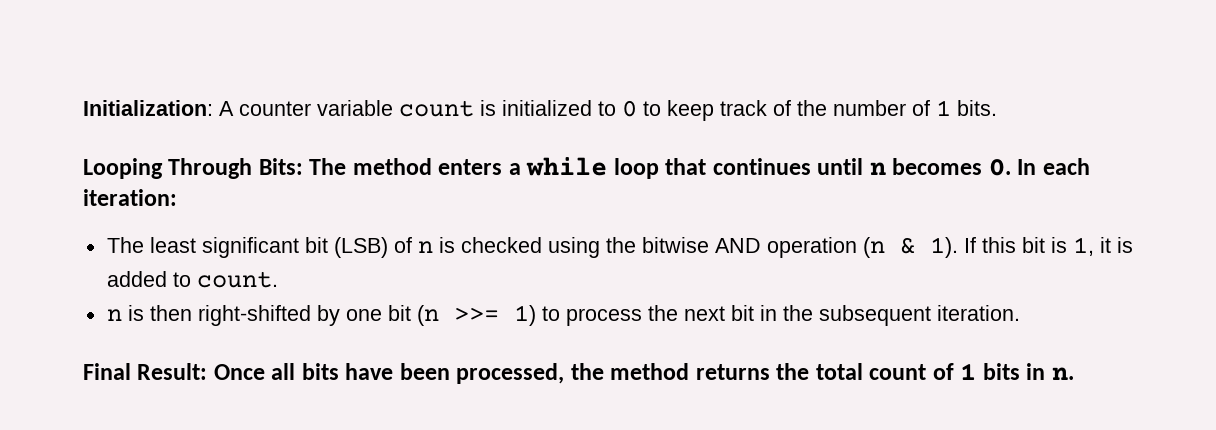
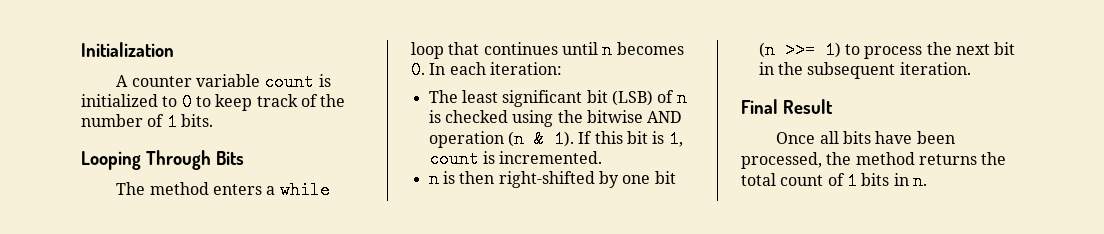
[83,100,213,116] Initialization: -> [81,42,174,57] Initialization //
[258,158,303,175] Bits: -> [215,151,244,165] Bits //
[1099,237,1134,253] [106,271,278,288] it is added to count. -> [428,150,603,168] count is incremented.
[137,363,208,380] Result: -> [782,99,833,114] Result //

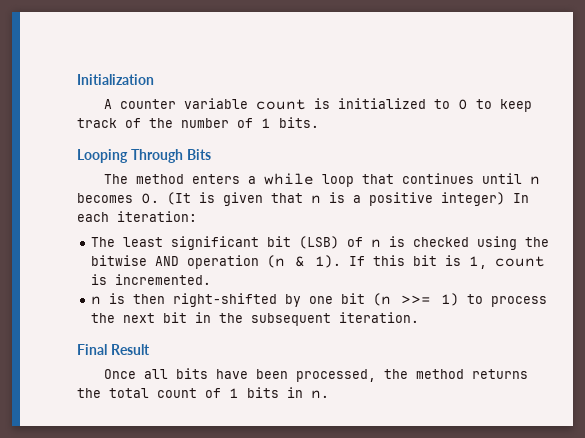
(425, 70) none -> [167,192,505,206] (It is given that n is a positive integer)

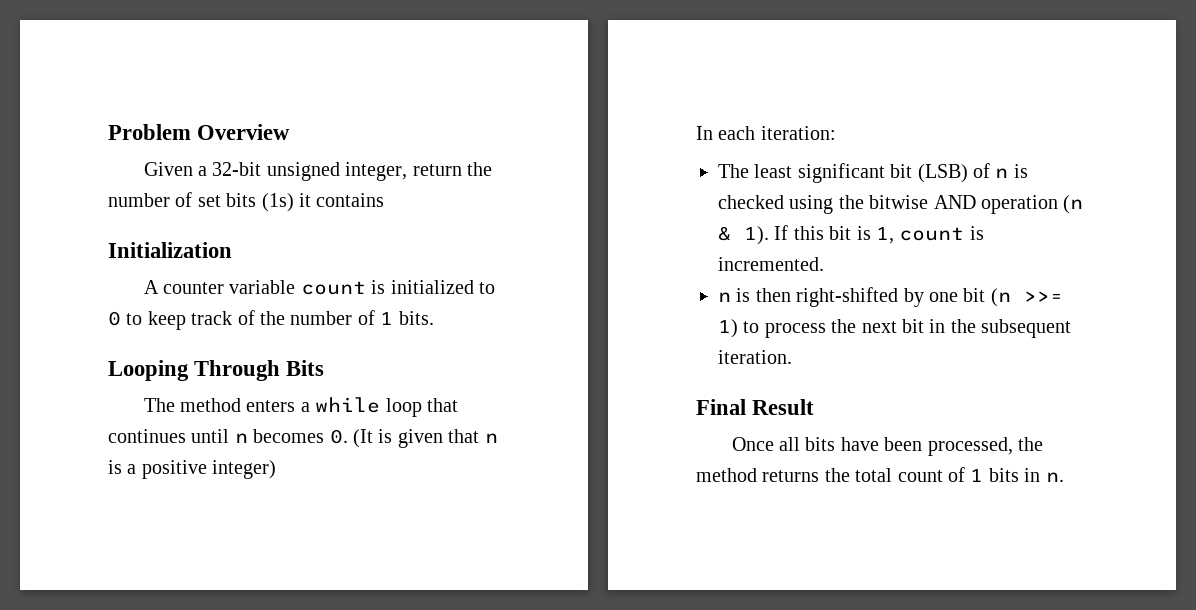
(77, 79) none -> [108,124,291,140] [143,162,493,181] [108,192,385,212] Problem Overview // Given a 32-bit unsigned integer, return the number of set bits (1s) it contains //
(505, 199) none -> (277, 469) //

